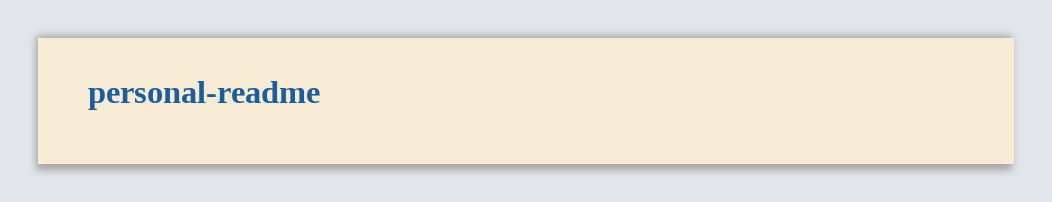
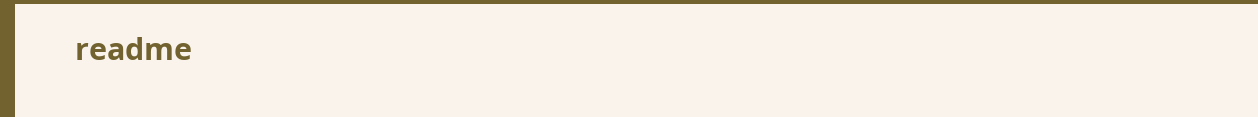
[88,81,320,110] personal-readme -> [75,37,192,60] readme

